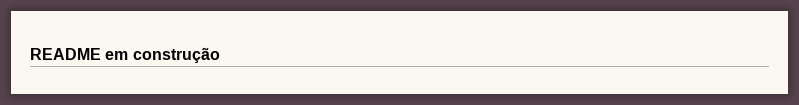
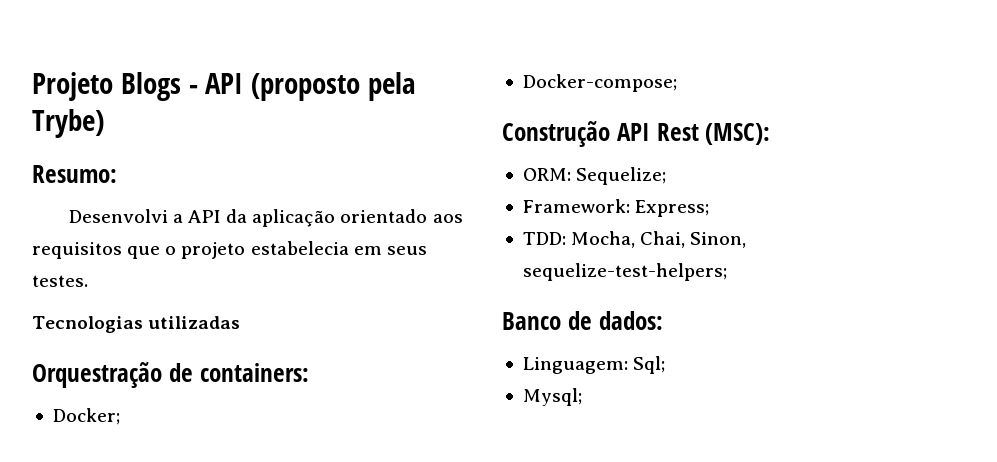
[30,47,220,63] README em construção -> [32,72,417,101] [32,109,104,138] [32,165,117,183] [68,209,463,227] [32,241,427,259] [32,275,88,287] [32,316,241,333] [32,362,309,388] [52,408,120,425] [522,74,677,92] [502,121,771,147] [522,167,667,185] [522,199,710,217] [522,231,747,248] [522,263,727,281] [502,311,663,330] [522,356,666,374] [522,388,582,406] Projeto Blogs - API (proposto pela Trybe) // Resumo: // Desenvolvi a API da aplicação orientado aos requisitos que o projeto estabelecia em seus testes. // Tecnologias utilizadas // Orquestração de containers: // Docker; // Docker-compose; // Construção API Rest (MSC): // ORM: Sequelize; // Framework: Express; // TDD: Mocha, Chai, Sinon, sequelize-test-helpers; // Banco de dados: // Linguagem: Sql; // Mysql;

